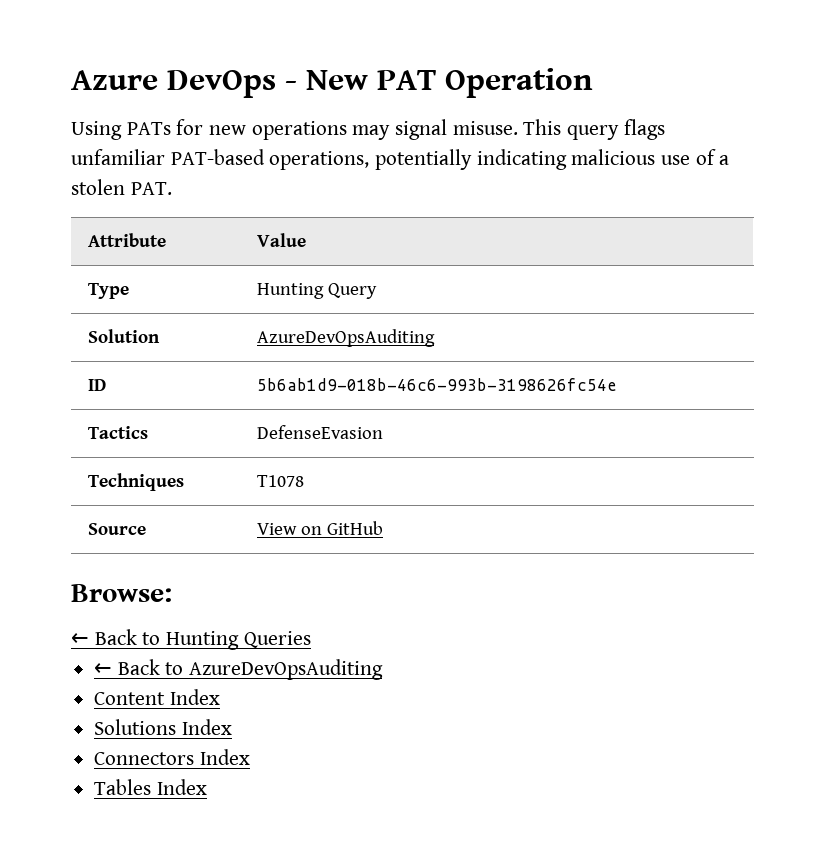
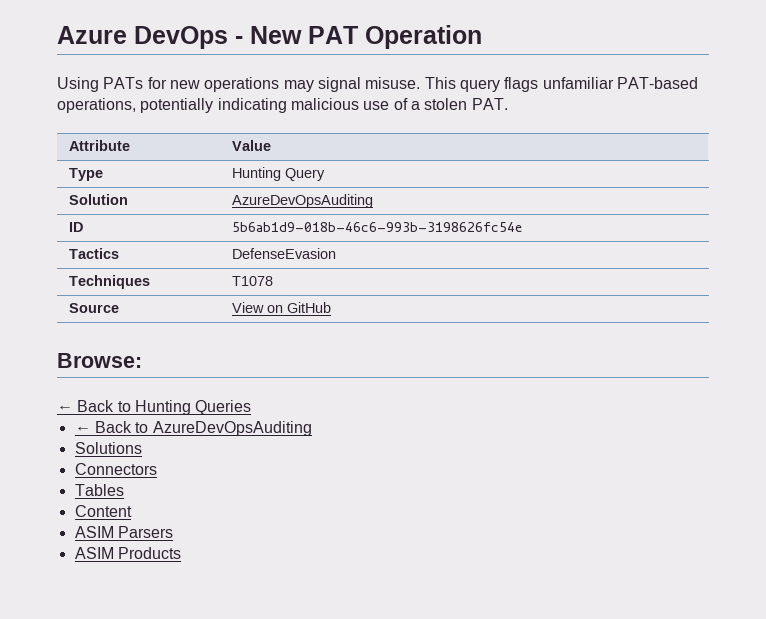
[94,689,220,705] // Content Index -> (312, 428) none
[181,719,232,735] Index -> (142, 448) none
[199,749,250,765] Index -> (157, 469) none
[156,779,207,795] Index -> [74,505,132,517] [74,526,173,538] [74,547,181,559] // Content // ASIM Parsers // ASIM Products

